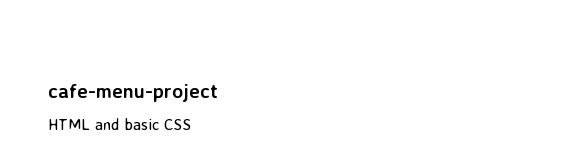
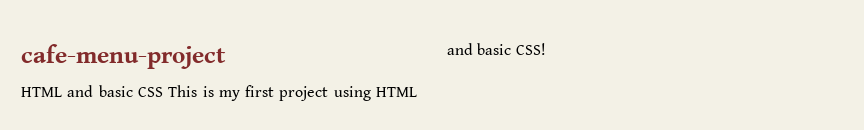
(191, 124) none -> [168,85,418,101] [447,43,546,55] This is my first project using HTML and basic CSS!

